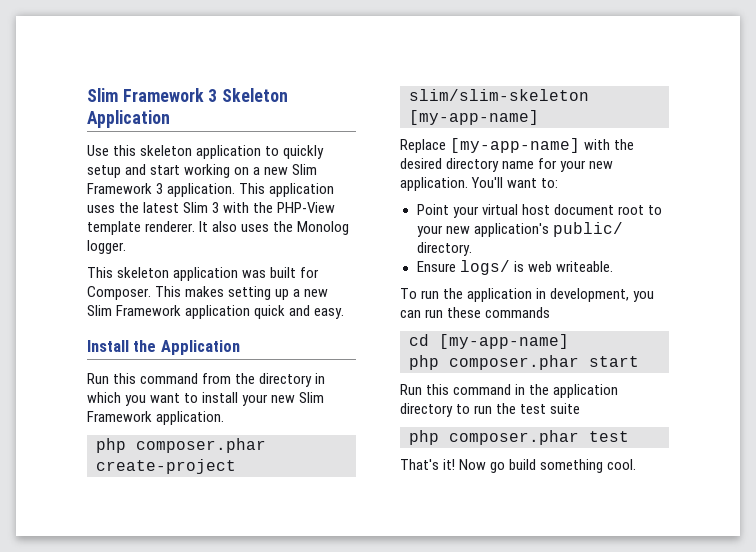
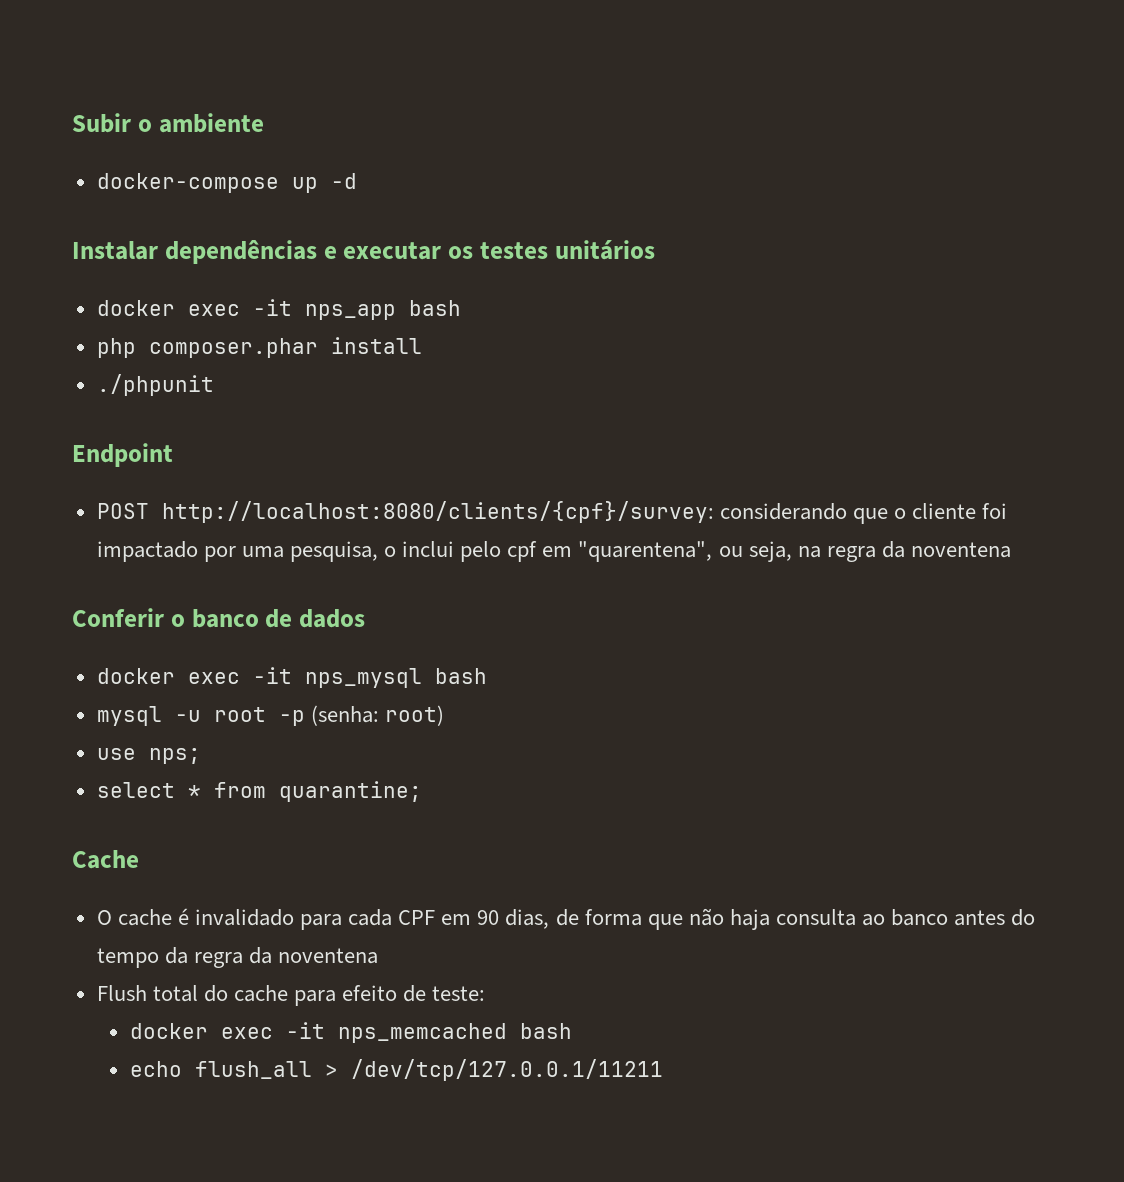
[87,88,289,102] [87,110,170,128] [87,145,325,159] [87,164,318,178] [87,183,335,197] [87,202,336,213] [87,221,350,235] [87,240,126,254] [87,267,320,281] [87,286,329,300] [87,305,345,319] [87,340,240,355] [87,373,326,387] [87,392,325,406] [87,411,225,425] [96,438,266,453] [96,459,236,474] [409,89,589,101] [409,110,539,125] [400,138,635,153] [400,158,614,172] [400,177,559,191] [416,204,662,218] [416,222,623,237] [416,242,472,256] [416,260,613,275] [400,288,655,302] [400,307,551,318] [409,334,569,349] [409,355,639,370] [400,384,619,398] [400,403,581,417] [409,430,629,445] [400,459,637,473] Slim Framework 3 Skeleton Application // Use this skeleton application to quickly setup and start working on a new Slim Framework 3 application. This application uses the latest Slim 3 with the PHP-View template renderer. It also uses the Monolog logger. // This skeleton application was built for Composer. This makes setting up a new Slim Framework application quick and easy. // Install the Application // Run this command from the directory in which you want to install your new Slim Framework application. // php composer.phar create-project slim/slim-skeleton [my-app-name] // Replace [my-app-name] with the desired directory name for your new application. You'll want to: // Point your virtual host document root to your new application's public/ directory. // Ensure logs/ is web writeable. // To run the application in development, you can run these commands // cd [my-app-name] // php composer.phar start // Run this command in the application directory to run the test suite // php composer.phar test // That's it! Now go build something cool. -> [72,113,264,133] [96,173,357,193] [72,240,655,264] [96,299,461,320] [96,337,422,358] [96,374,214,396] [72,443,173,467] [96,501,1008,524] [96,541,1011,562] [72,608,365,628] [96,667,487,688] [96,705,444,726] [96,748,201,764] [96,781,422,802] [72,850,139,869] [96,908,1036,930] [96,947,379,968] [96,985,486,1006] [130,1022,573,1043] [130,1059,664,1081] Subir o ambiente // docker-compose up -d // Instalar dependências e executar os testes unitários // docker exec -it nps_app bash // php composer.phar install // ./phpunit // Endpoint // POST http://localhost:8080/clients/{cpf}/survey: considerando que o cliente foi impactado por uma pesquisa, o inclui pelo cpf em "quarentena", ou seja, na regra da noventena // Conferir o banco de dados // docker exec -it nps_mysql bash // mysql -u root -p (senha: root) // use nps; // select * from quarantine; // Cache // O cache é invalidado para cada CPF em 90 dias, de forma que não haja consulta ao banco antes do tempo da regra da noventena // Flush total do cache para efeito de teste: // docker exec -it nps_memcached bash // echo flush_all > /dev/tcp/127.0.0.1/11211

